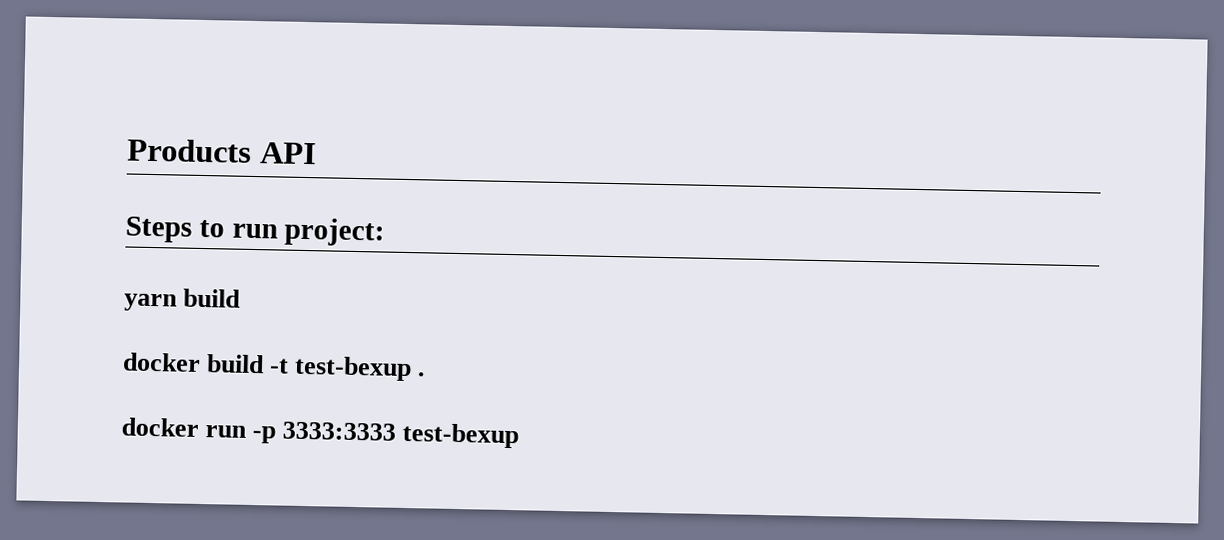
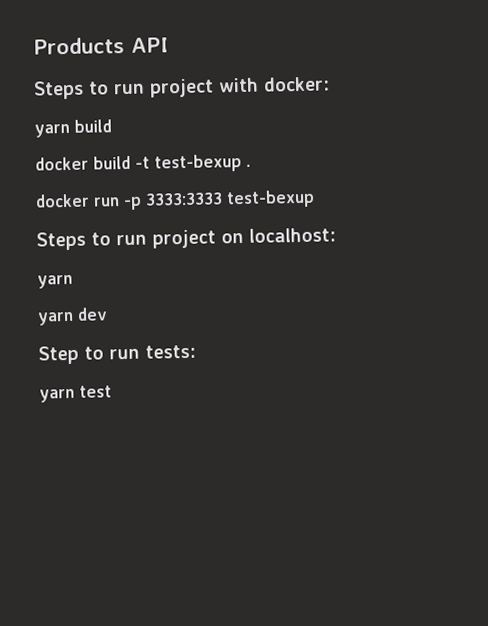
[284,217,386,247] project: -> [149,76,330,98] project with docker:
(520, 435) none -> [36,227,336,251] [37,274,73,289] [37,307,108,326] [38,344,196,365] [39,385,112,403] // Steps to run project on localhost: // yarn // yarn dev // Step to run tests: // yarn test

